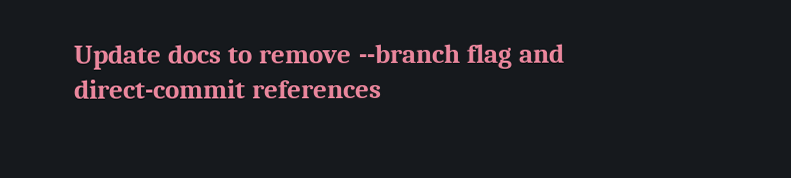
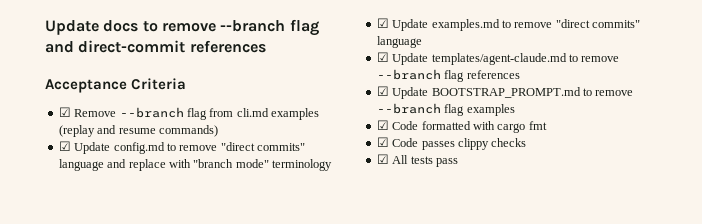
(383, 89) none -> [45,78,187,93] [58,107,319,120] [58,125,218,137] [58,141,305,154] [58,159,332,171] [376,18,640,31] [376,36,422,48] [376,52,620,65] [376,69,520,82] [376,86,634,99] [376,103,515,116] [376,120,547,133] [376,137,527,150] [376,154,458,167] // Acceptance Criteria // ☑ Remove --branch flag from cli.md examples (replay and resume commands) // ☑ Update config.md to remove "direct commits" language and replace with "branch mode" terminology // ☑ Update examples.md to remove "direct commits" language // ☑ Update templates/agent-claude.md to remove --branch flag references // ☑ Update BOOTSTRAP_PROMPT.md to remove --branch flag examples // ☑ Code formatted with cargo fmt // ☑ Code passes clippy checks // ☑ All tests pass

